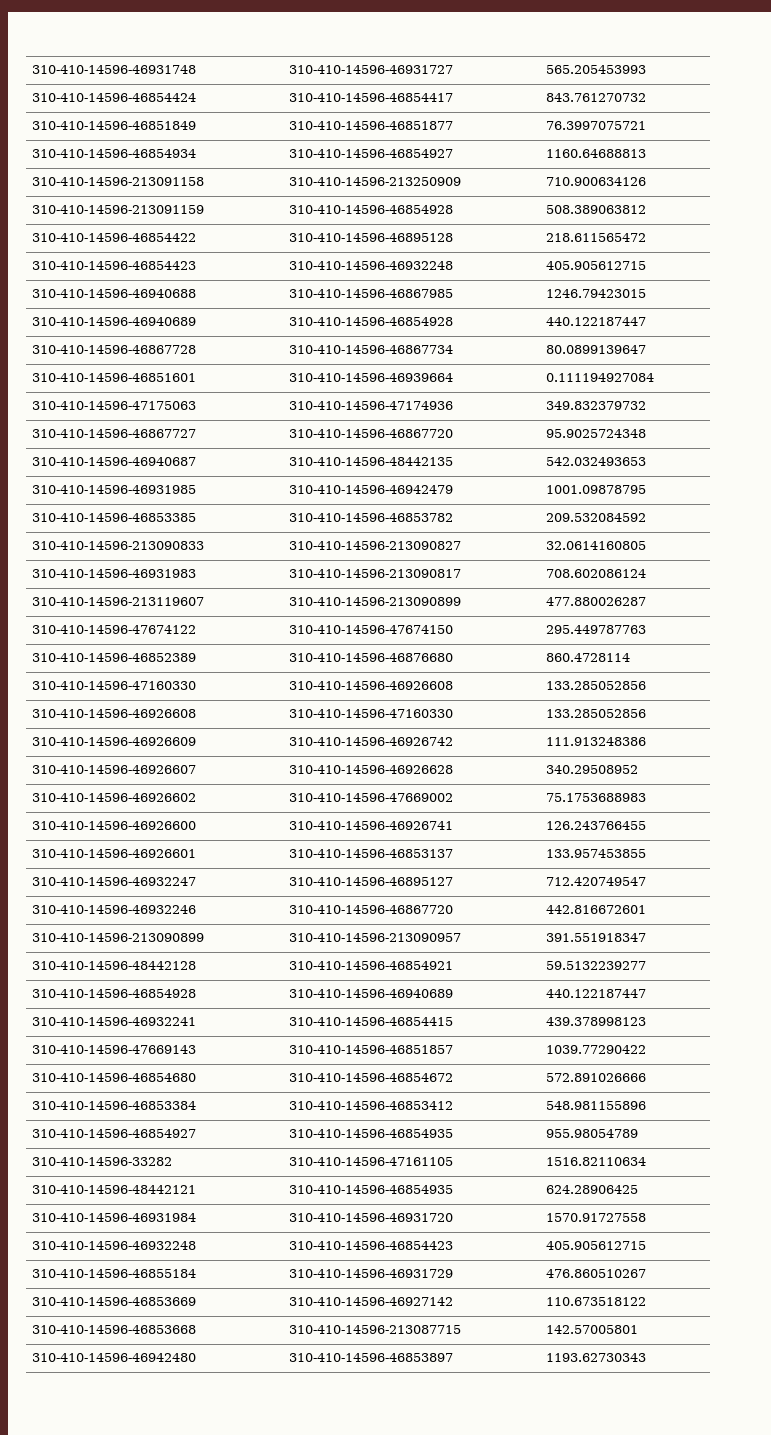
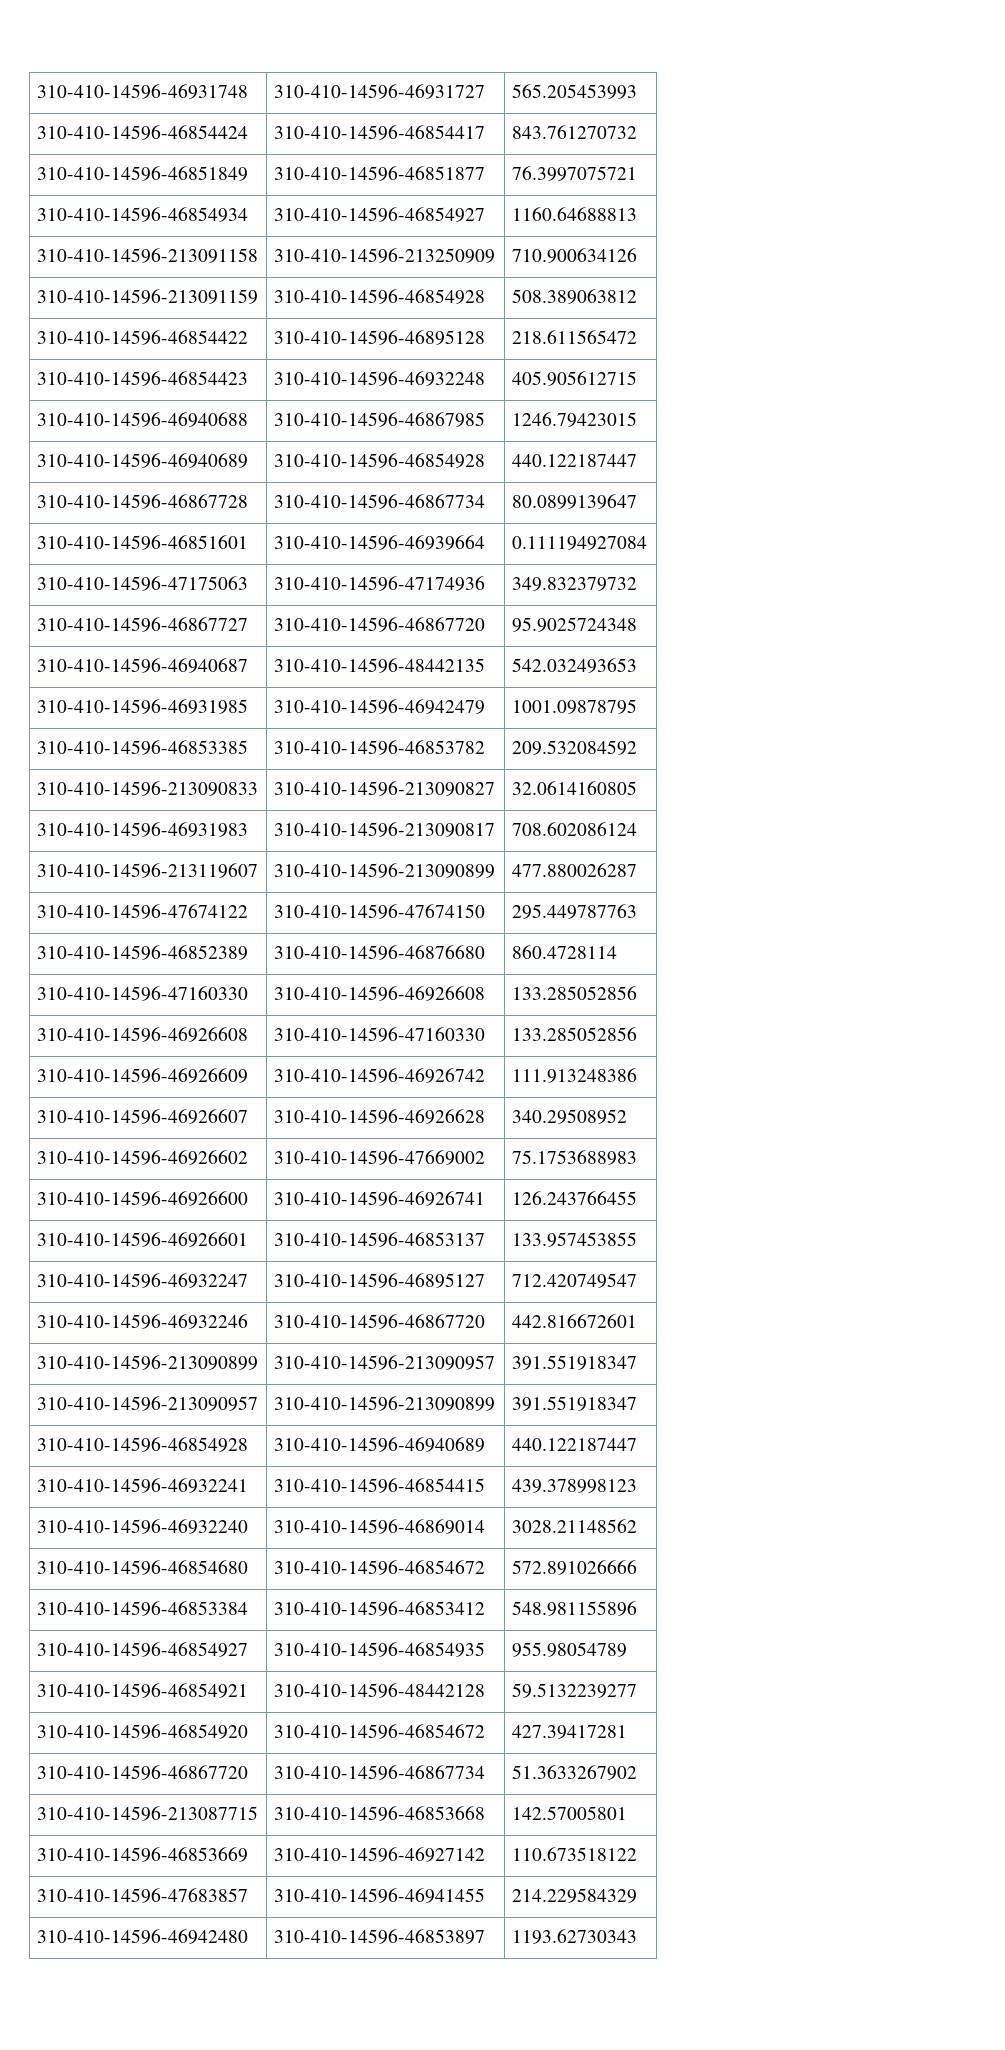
[32,961,197,970] [289,961,454,970] [546,961,647,970] 310-410-14596-48442128 | 310-410-14596-46854921 | 59.5132239277 -> [36,1396,258,1411] [273,1396,495,1411] [511,1396,637,1411] 310-410-14596-213090957 | 310-410-14596-213090899 | 391.551918347
[32,1045,197,1054] [289,1045,454,1054] [546,1045,647,1054] 310-410-14596-47669143 | 310-410-14596-46851857 | 1039.77290422 -> [36,1519,248,1534] [273,1519,485,1534] [511,1519,637,1533] 310-410-14596-46932240 | 310-410-14596-46869014 | 3028.21148562
[32,1157,173,1166] [289,1157,454,1166] [546,1157,647,1166] [32,1185,197,1194] [289,1185,454,1194] [546,1185,639,1194] [32,1213,197,1222] [289,1213,454,1222] [546,1213,647,1222] [32,1241,197,1250] [289,1241,454,1250] [546,1241,647,1250] [32,1269,197,1278] [289,1269,454,1278] [546,1269,647,1278] 310-410-14596-33282 | 310-410-14596-47161105 | 1516.82110634 // 310-410-14596-48442121 | 310-410-14596-46854935 | 624.28906425 // 310-410-14596-46931984 | 310-410-14596-46931720 | 1570.91727558 // 310-410-14596-46932248 | 310-410-14596-46854423 | 405.905612715 // 310-410-14596-46855184 | 310-410-14596-46931729 | 476.860510267 -> [36,1683,248,1698] [273,1683,485,1698] [511,1683,637,1698] [36,1724,248,1739] [273,1724,485,1739] [511,1725,627,1739] [36,1765,248,1780] [273,1765,485,1780] [511,1765,637,1780] [36,1806,258,1821] [273,1806,485,1821] [511,1806,627,1820] 310-410-14596-46854921 | 310-410-14596-48442128 | 59.5132239277 // 310-410-14596-46854920 | 310-410-14596-46854672 | 427.39417281 // 310-410-14596-46867720 | 310-410-14596-46867734 | 51.3633267902 // 310-410-14596-213087715 | 310-410-14596-46853668 | 142.57005801
[32,1325,197,1334] [289,1325,462,1334] [546,1325,639,1334] 310-410-14596-46853668 | 310-410-14596-213087715 | 142.57005801 -> [36,1888,248,1903] [273,1888,485,1903] [511,1888,637,1903] 310-410-14596-47683857 | 310-410-14596-46941455 | 214.229584329

